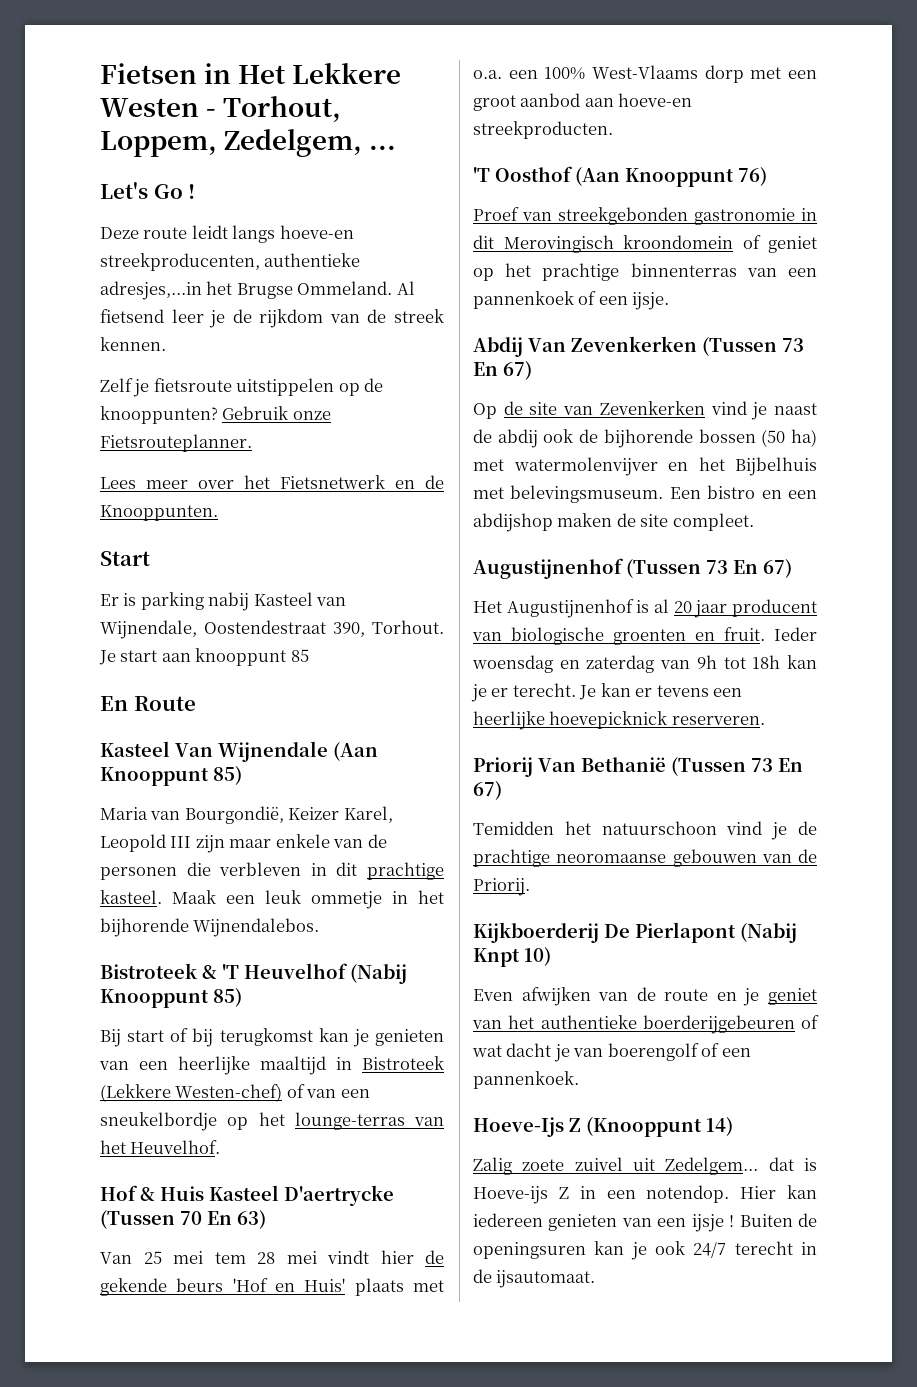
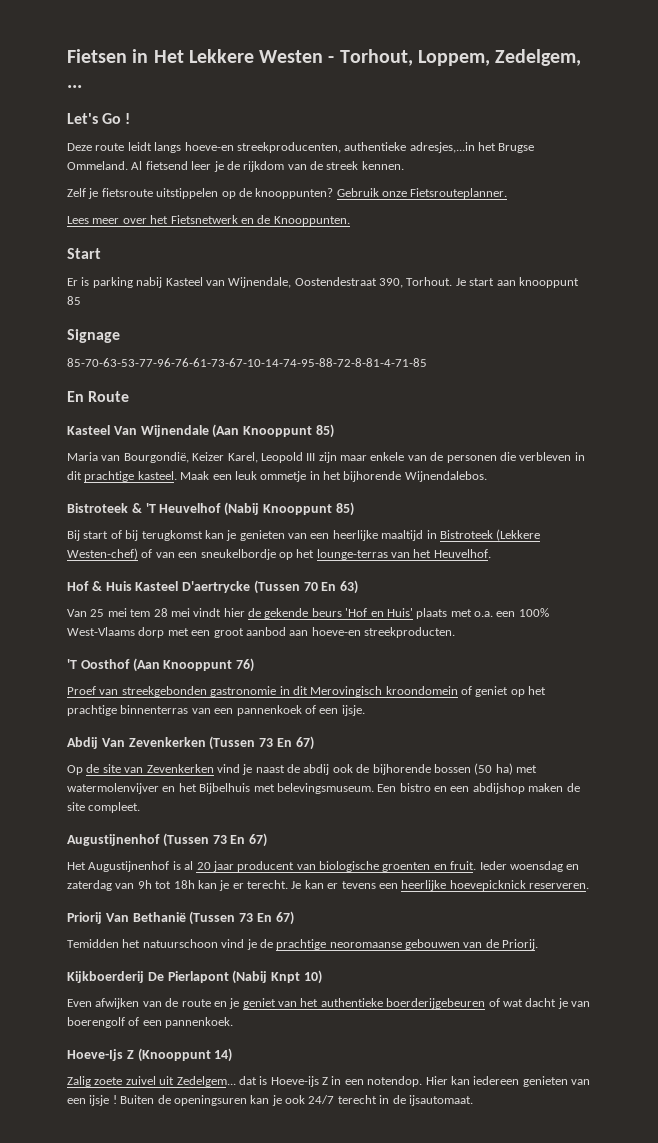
(309, 655) none -> [67,329,120,343] [67,358,427,367] // Signage // 85-70-63-53-77-96-76-61-73-67-10-14-74-95-88-72-8-81-4-71-85

